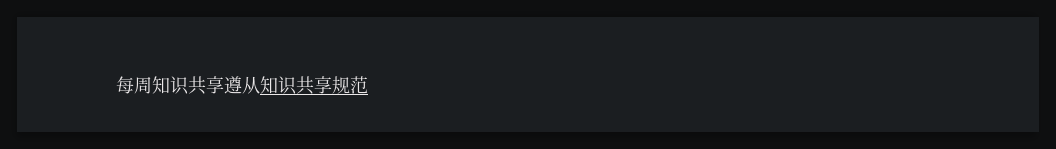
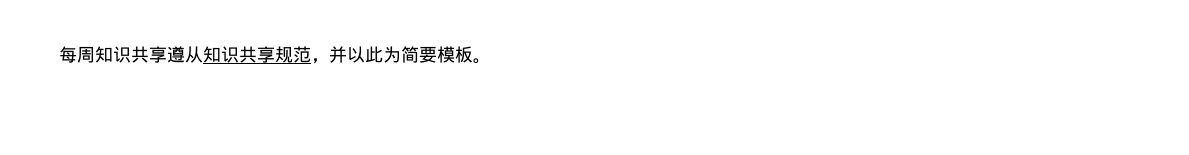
(368, 85) none -> [311,46,491,64] ，并以此为简要模板。

